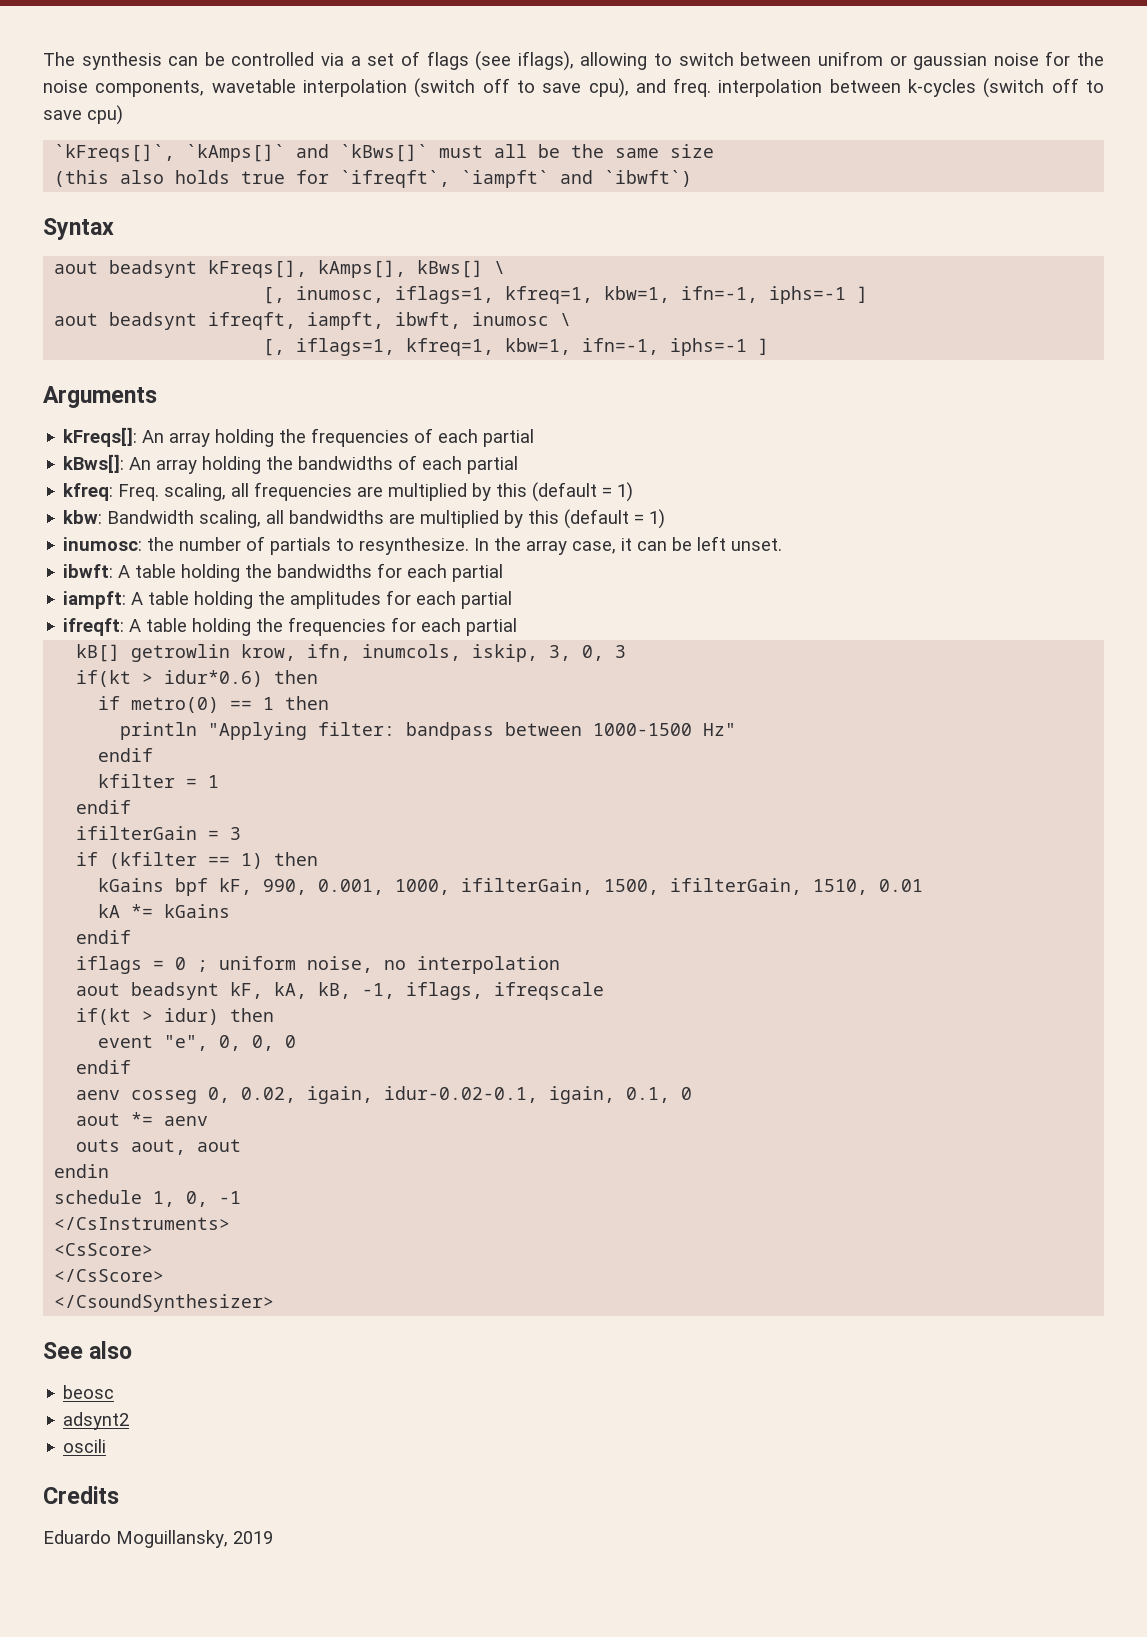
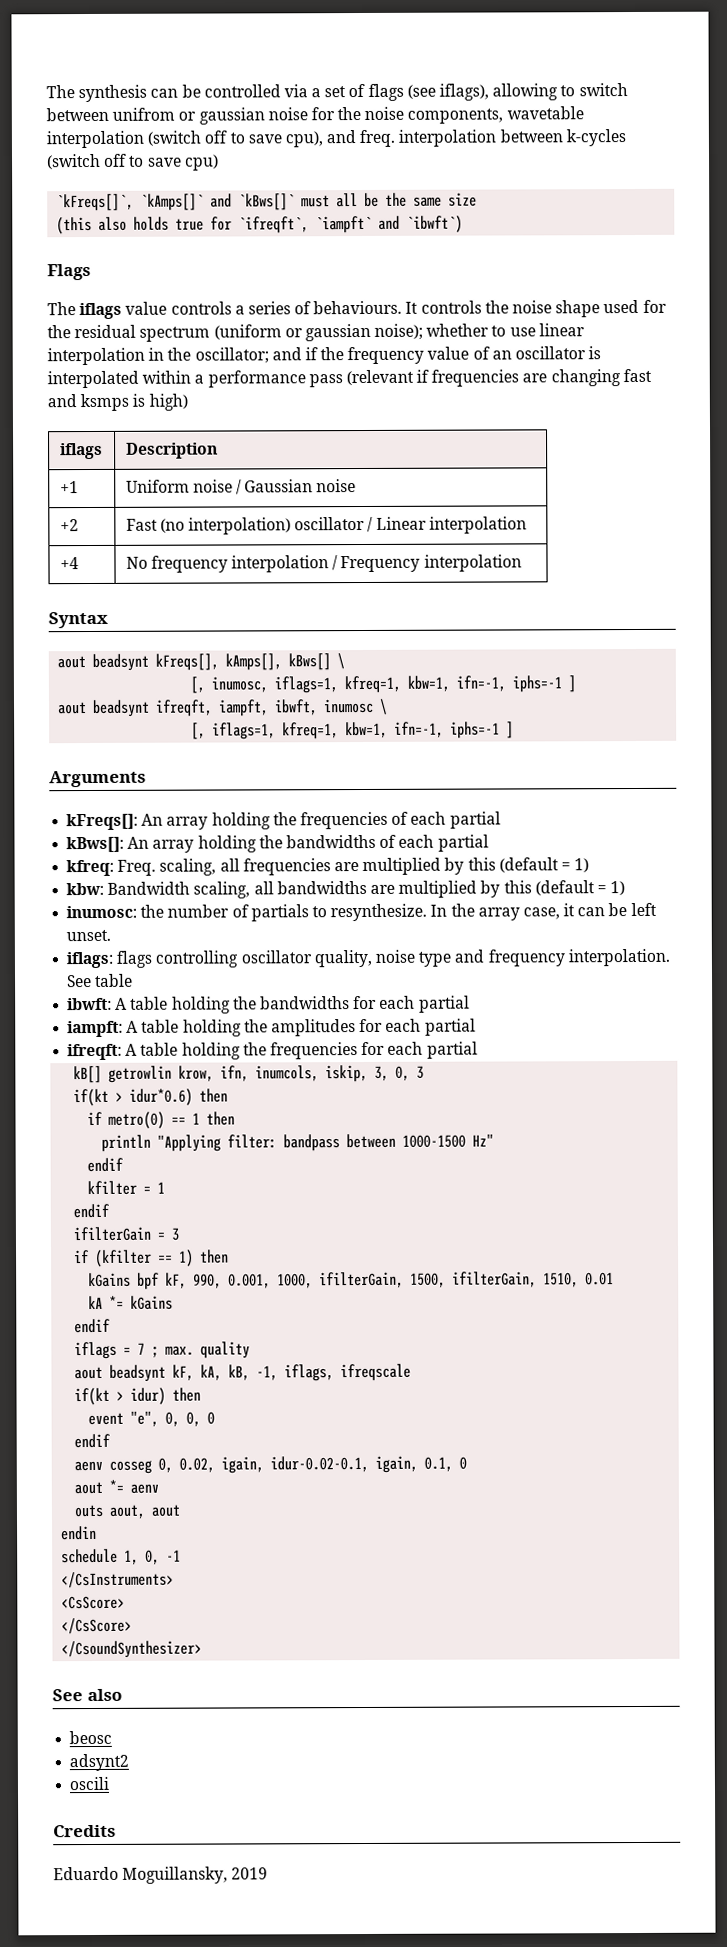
(693, 178) none -> [47,263,91,281] [47,299,667,320] [47,323,585,342] [47,346,602,366] [47,368,652,389] [47,393,188,412] [59,442,103,460] [125,442,218,459] [59,481,79,494] [125,479,357,495] [59,519,79,532] [125,516,527,535] [59,557,79,570] [125,554,522,573] // Flags // The iflags value controls a series of behaviours. It controls the noise shape used for the residual spectrum (uniform or gaussian noise); whether to use linear interpolation in the oscillator; and if the frequency value of an oscillator is interpolated within a performance pass (relevant if frequencies are changing fast and ksmps is high) // iflags | Description // +1 | Uniform noise / Gaussian noise // +2 | Fast (no interpolation) oscillator / Linear interpolation // +4 | No frequency interpolation / Frequency interpolation
(783, 544) none -> [66,948,670,969] [67,973,134,988] // iflags: flags controlling oscillator quality, noise type and frequency interpolation. See table
[175,956,561,974] 0 ; uniform noise, no interpolation -> [137,1341,251,1359] 7 ; max. quality

